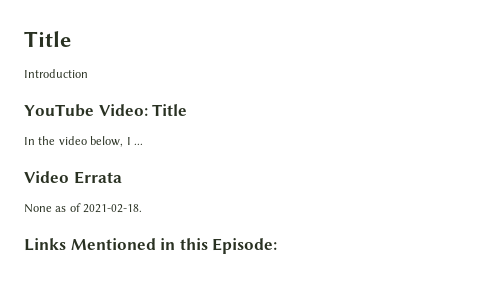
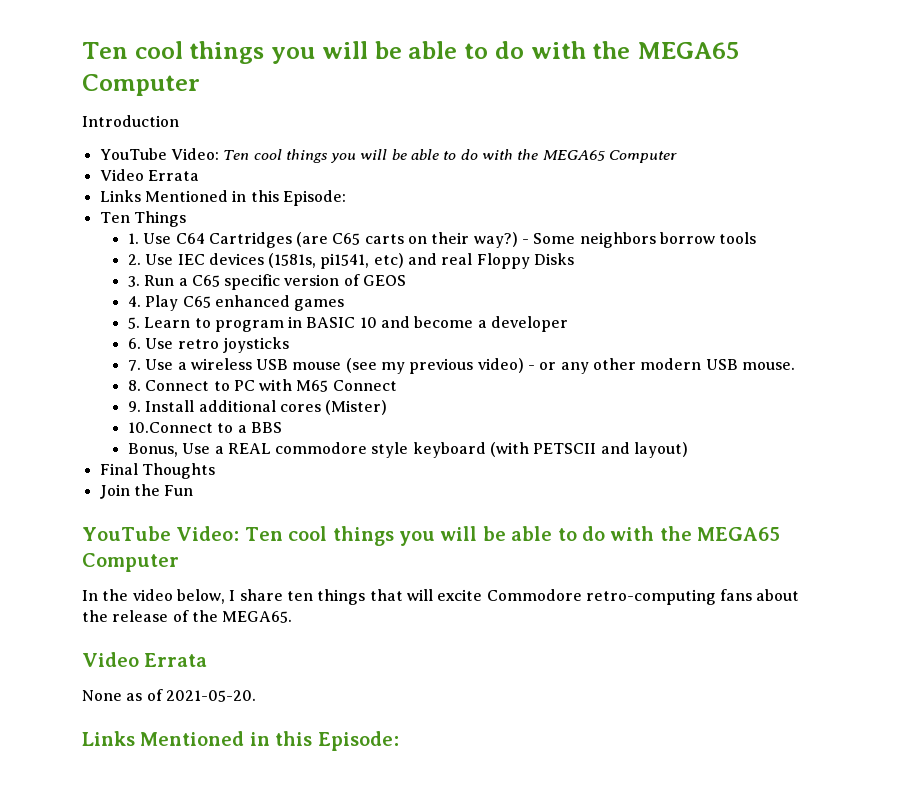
[24,31,71,47] [24,69,88,78] [24,104,188,117] Title // Introduction // YouTube Video: Title -> [82,41,740,64] [82,74,200,96] [82,115,179,127] [99,148,678,163] [99,169,199,181] [99,190,346,206] [99,211,186,227] [127,232,757,248] [127,253,575,269] [127,274,407,290] [127,295,345,311] [127,316,569,332] [127,337,289,353] [127,358,795,374] [127,379,397,392] [127,400,388,415] [127,422,282,433] [127,442,689,458] [99,463,215,479] [99,484,194,499] [82,526,781,546] [82,553,179,572] Ten cool things you will be able to do with the MEGA65 Computer // Introduction // YouTube Video: Ten cool things you will be able to do with the MEGA65 Computer // Video Errata // Links Mentioned in this Episode: // Ten Things // 1. Use C64 Cartridges (are C65 carts on their way?) - Some neighbors borrow tools // 2. Use IEC devices (1581s, pi1541, etc) and real Floppy Disks // 3. Run a C65 specific version of GEOS // 4. Play C65 enhanced games // 5. Learn to program in BASIC 10 and become a developer // 6. Use retro joysticks // 7. Use a wireless USB mouse (see my previous video) - or any other modern USB mouse. // 8. Connect to PC with M65 Connect // 9. Install additional cores (Mister) // 10.Connect to a BBS // Bonus, Use a REAL commodore style keyboard (with PETSCII and layout) // Final Thoughts // Join the Fun // YouTube Video: Ten cool things you will be able to do with the MEGA65 Computer
[133,143,143,145] ... -> [239,589,800,605] [82,610,293,623] share ten things that will excite Commodore retro-computing fans about the release of the MEGA65.
[83,204,143,213] 2021-02-18. -> [165,690,256,702] 2021-05-20.

